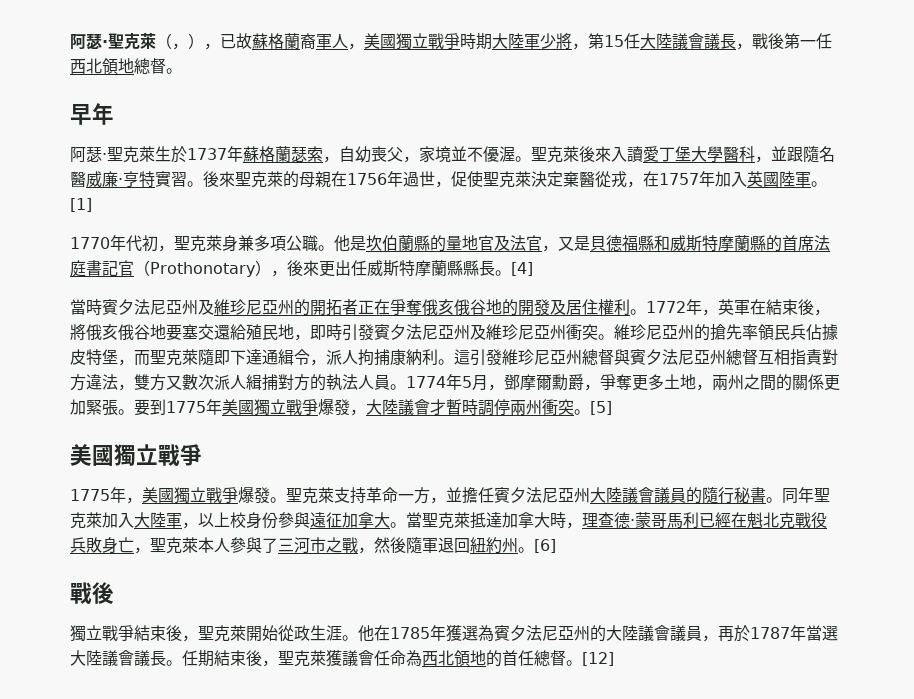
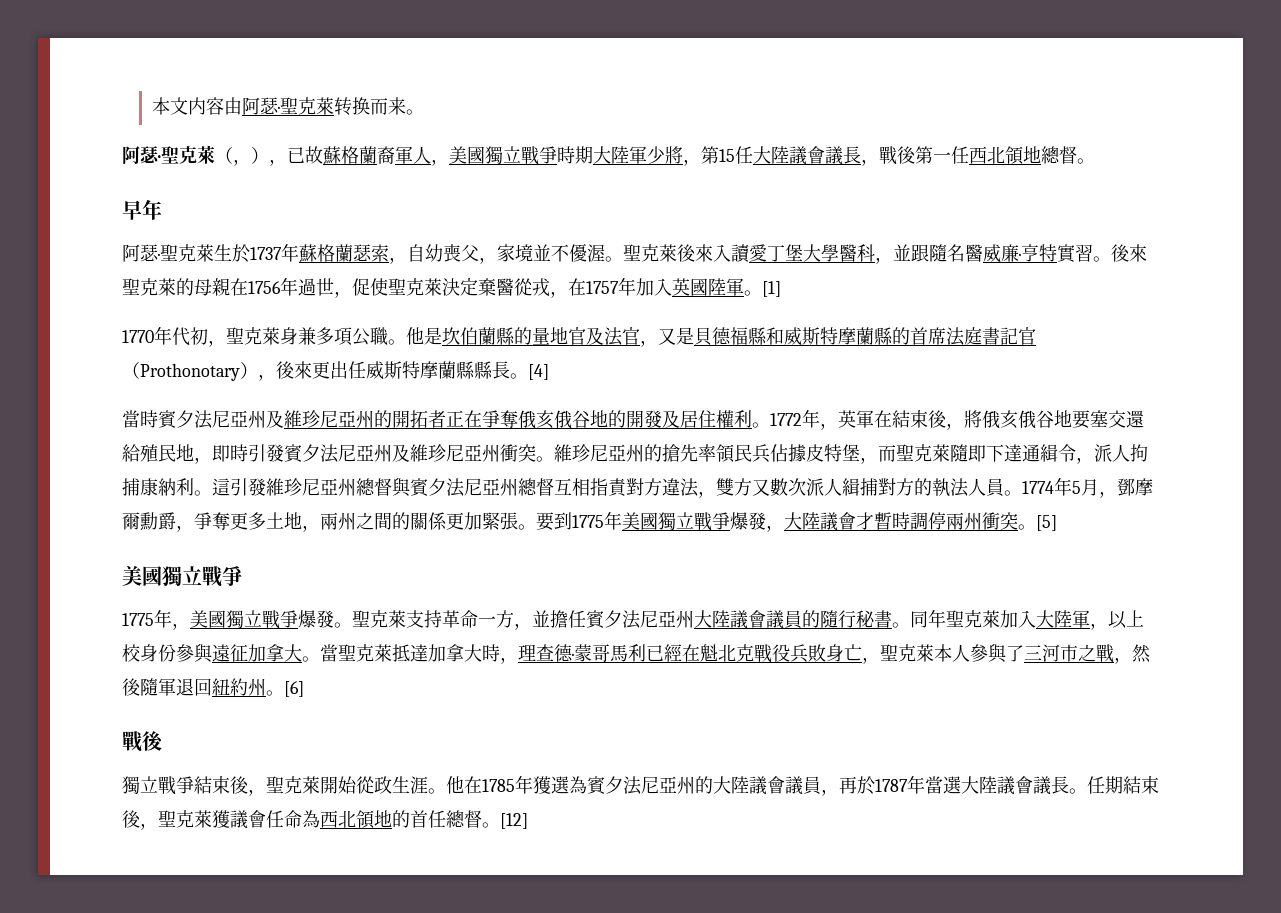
(70, 41) none -> [151,97,424,116] 本文内容由阿瑟·聖克萊转换而来。 //

